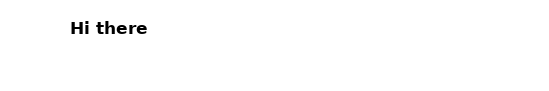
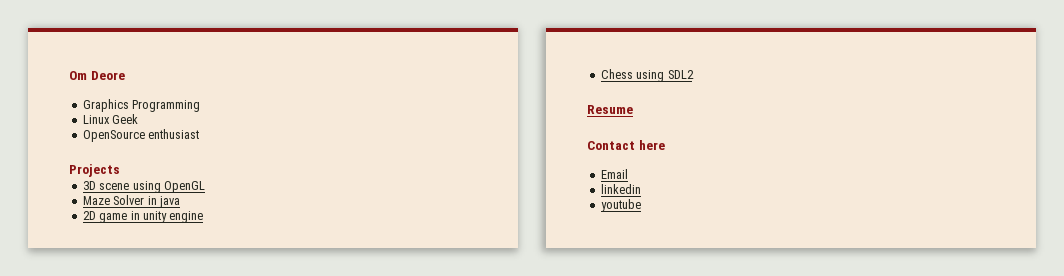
[70,21,148,34] Hi there -> [69,71,125,80] [82,99,201,112] [82,114,139,124] [82,129,200,142] [69,164,120,177] [82,181,205,193] [82,195,180,208] [82,211,204,223] [600,69,694,82] [587,105,633,114] [587,140,665,150] [600,169,628,179] [600,184,641,194] [600,199,641,212] Om Deore // Graphics Programming // Linux Geek // OpenSource enthusiast // Projects // 3D scene using OpenGL // Maze Solver in java // 2D game in unity engine // Chess using SDL2 // Resume // Contact here // Email // linkedin // youtube

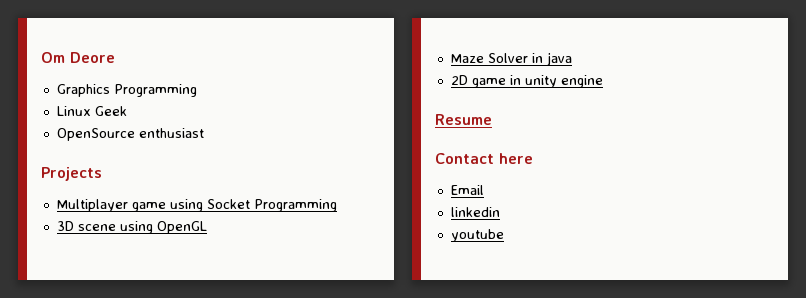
(120, 170) none -> [56,199,337,212] // Multiplayer game using Socket Programming
[600,69,694,82] // Chess using SDL2 -> (603, 81) none

